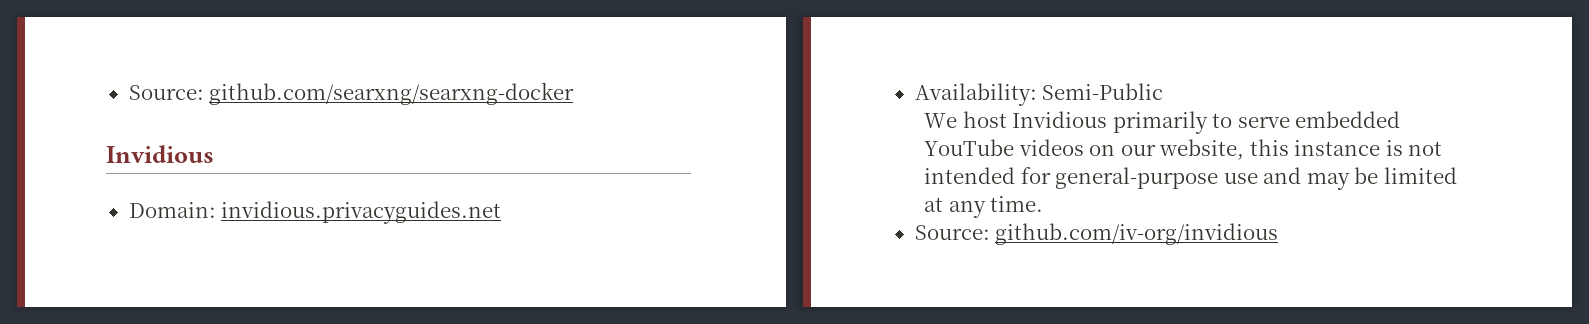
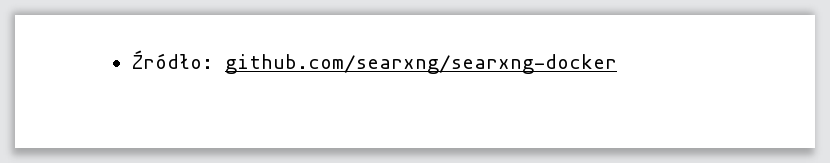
[128,85,204,100] Source: -> [131,50,213,69] Źródło:
[106,145,214,163] [128,201,502,224] [914,83,1164,106] [924,111,1401,134] [924,139,1443,160] [924,167,1457,190] [924,196,1044,218] [914,223,1279,245] // Invidious // Domain: invidious.privacyguides.net // Availability: Semi-Public // We host Invidious primarily to serve embedded YouTube videos on our website, this instance is not intended for general-purpose use and may be limited at any time. // Source: github.com/iv-org/invidious -> (617, 64) none

